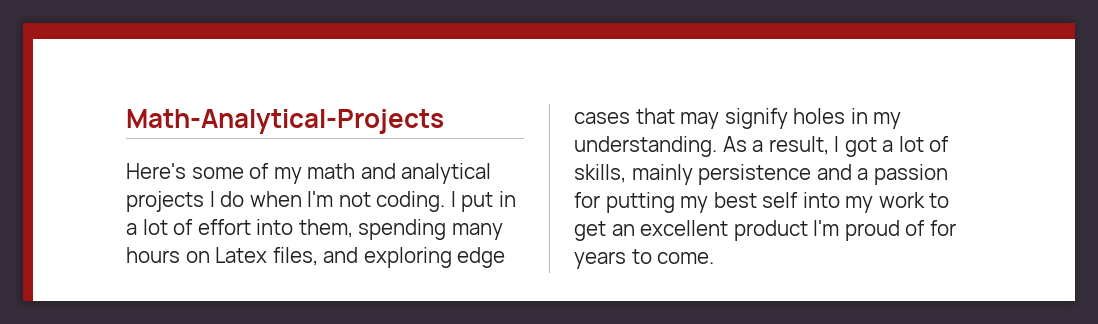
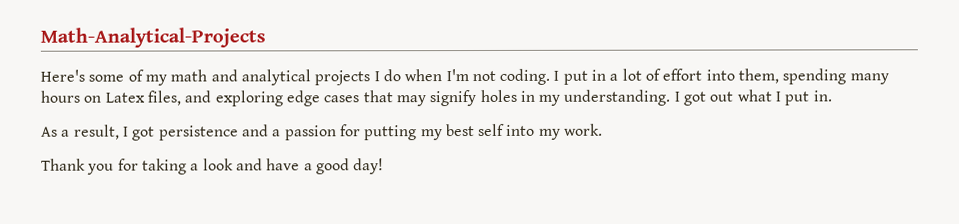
(717, 146) none -> [673,89,832,106] I got out what I put in. //
[882,136,950,152] [574,164,693,185] a lot of skills, mainly -> (156, 133) none
[878,192,950,208] [574,220,956,241] [574,249,715,269] work to get an excellent product I'm proud of for years to come. -> [564,123,604,136] [41,158,385,175] work. // Thank you for taking a look and have a good day!

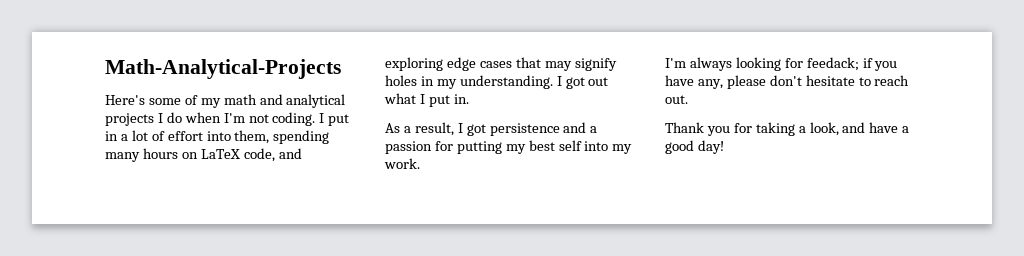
[104,90,181,106] Latex files, -> [200,148,275,162] LaTeX code,
(604, 129) none -> [665,57,898,71] [665,75,910,89] [665,95,688,104] // I'm always looking for feedack; if you have any, please don't hesitate to reach out.
[202,158,234,171] look -> [809,122,839,136] look,

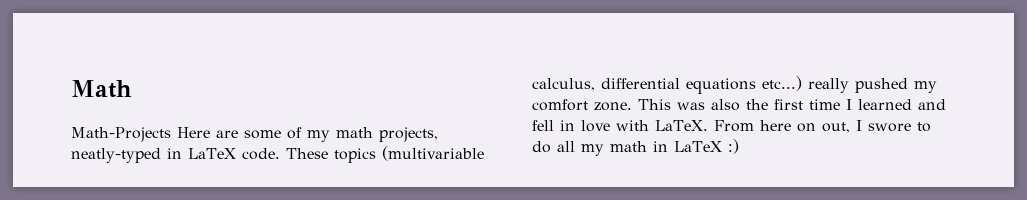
[105,59,341,79] [105,94,346,108] [105,112,350,126] [105,130,330,144] [105,148,302,162] [385,57,617,71] [385,75,609,89] [384,93,469,107] [385,122,598,136] [385,140,633,154] [384,158,420,169] [665,57,898,71] [665,75,910,89] [665,95,688,104] [665,122,910,136] [665,140,724,154] Math-Analytical-Projects // Here's some of my math and analytical projects I do when I'm not coding. I put in a lot of effort into them, spending many hours on LaTeX code, and exploring edge cases that may signify holes in my understanding. I got out what I put in. // As a result, I got persistence and a passion for putting my best self into my work. // I'm always looking for feedack; if you have any, please don't hesitate to reach out. // Thank you for taking a look, and have a good day! -> [71,80,132,98] [71,127,438,142] [71,146,484,163] [532,76,937,94] [532,99,946,111] [532,120,931,133] [532,139,739,156] Math // Math-Projects Here are some of my math projects, neatly-typed in LaTeX code. These topics (multivariable calculus, differential equations etc...) really pushed my comfort zone. This was also the first time I learned and fell in love with LaTeX. From here on out, I swore to do all my math in LaTeX :)

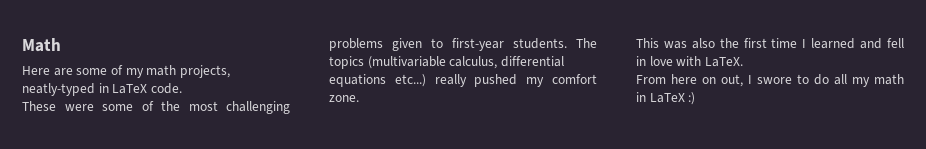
[71,127,171,142] Math-Projects -> (61, 45) none
[285,148,328,159] These -> [22,101,290,114] [329,38,597,51] // These were some of the most challenging problems given to first-year students. The
(632, 106) none -> (359, 98) //
(708, 125) none -> (743, 62) //

